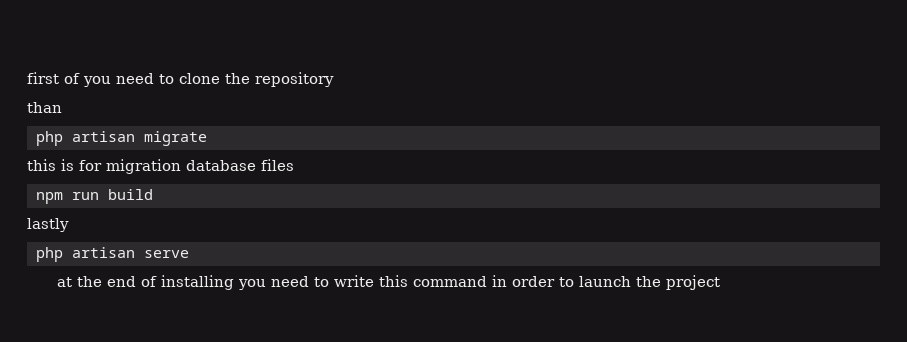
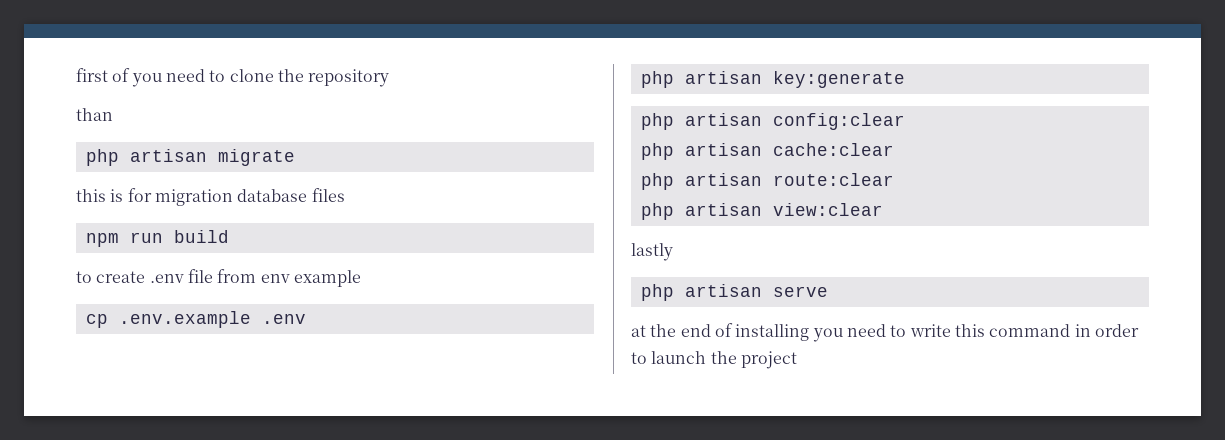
(153, 194) none -> [76,269,361,287] [85,311,306,328] [640,71,905,88] [640,113,905,130] [640,143,894,160] [640,173,894,190] [640,203,883,220] // to create .env file from env example // cp .env.example .env // php artisan key:generate // php artisan config:clear // php artisan cache:clear // php artisan route:clear // php artisan view:clear

